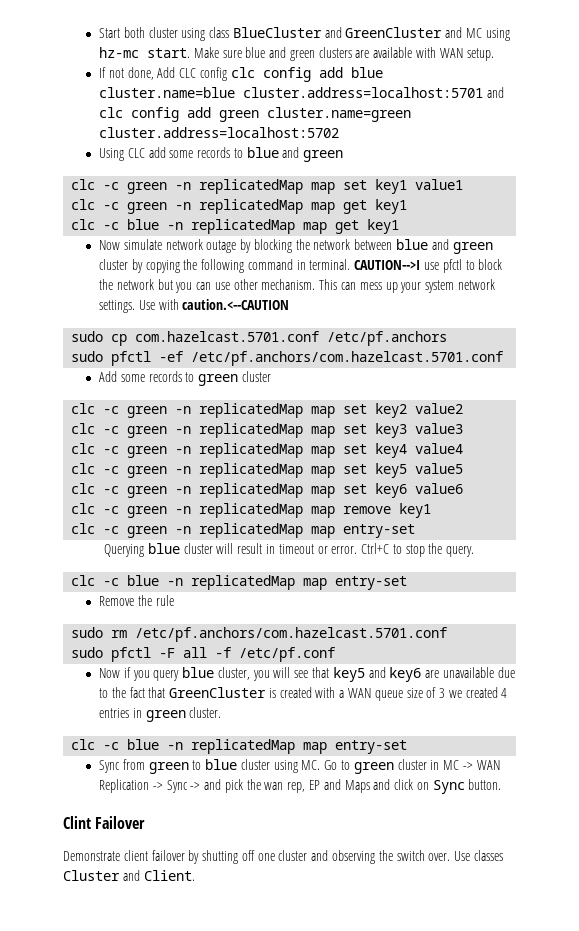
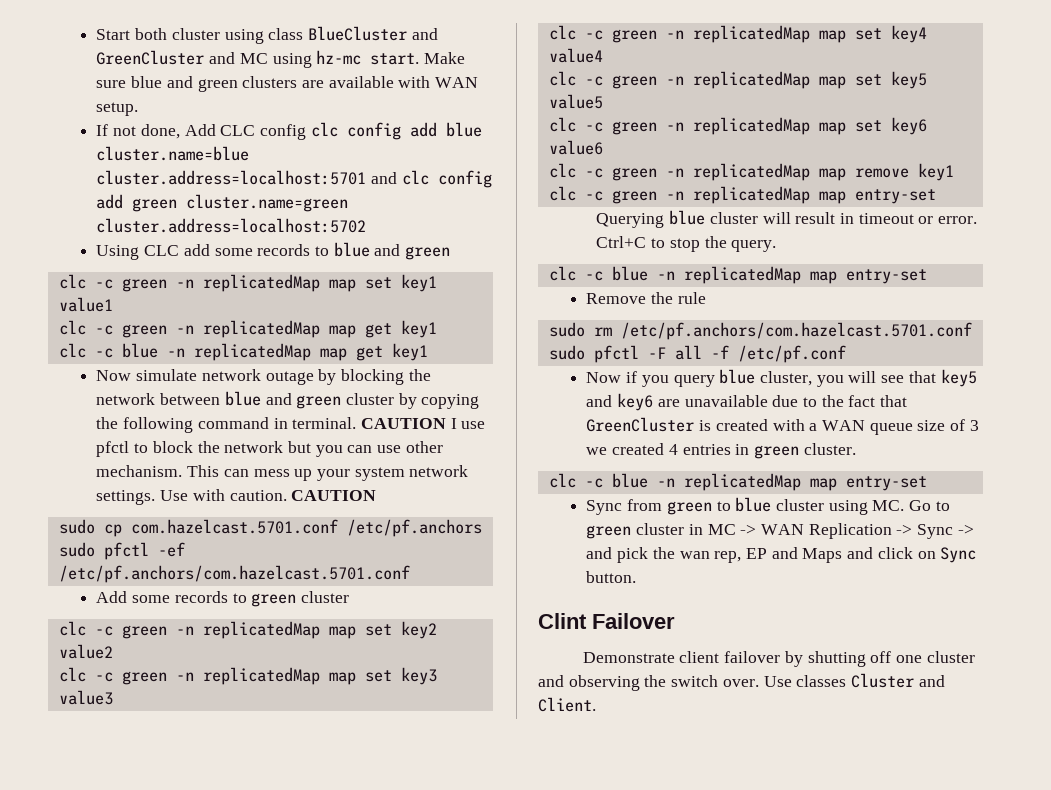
[354,260,421,270] CAUTION-->I -> [361,418,457,429] CAUTION I
[182,299,290,310] caution.<--CAUTION -> [229,490,377,501] caution. CAUTION

